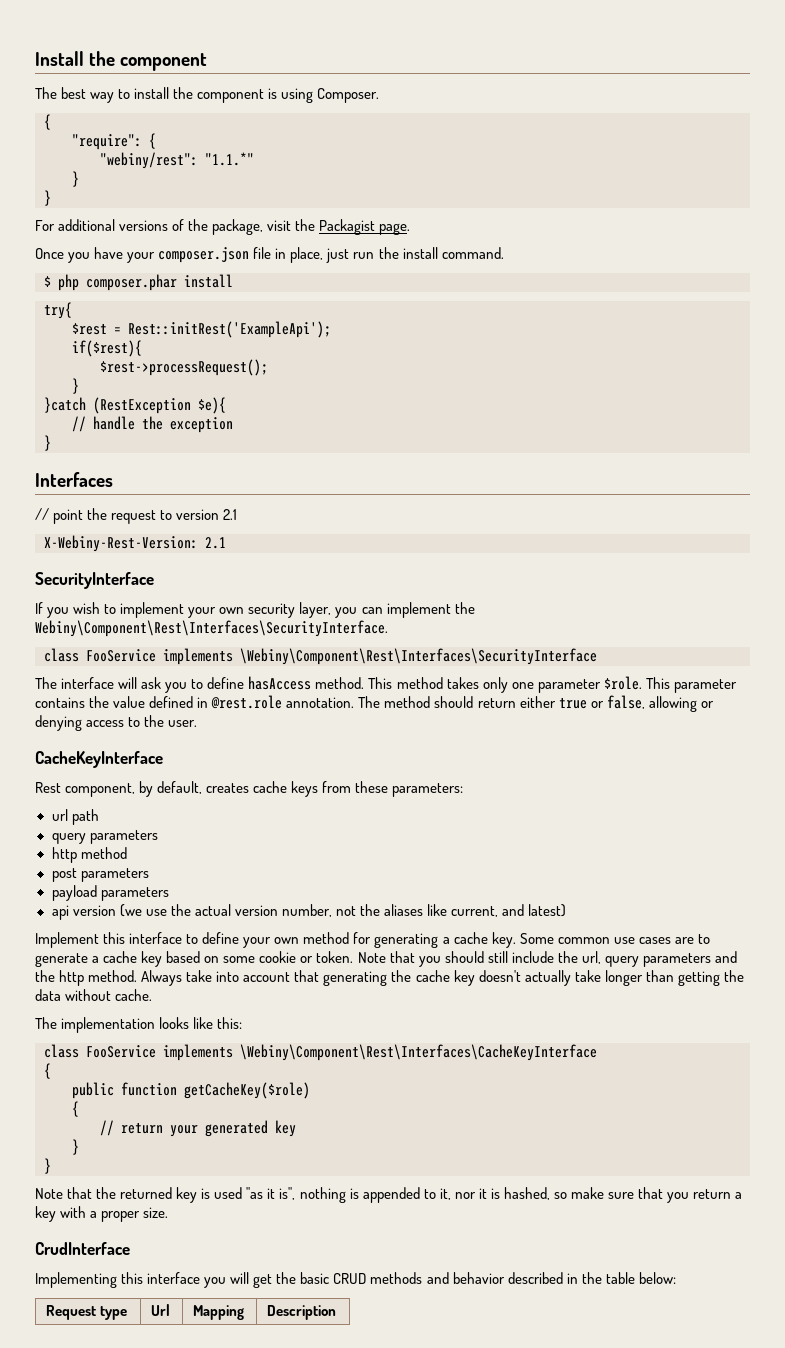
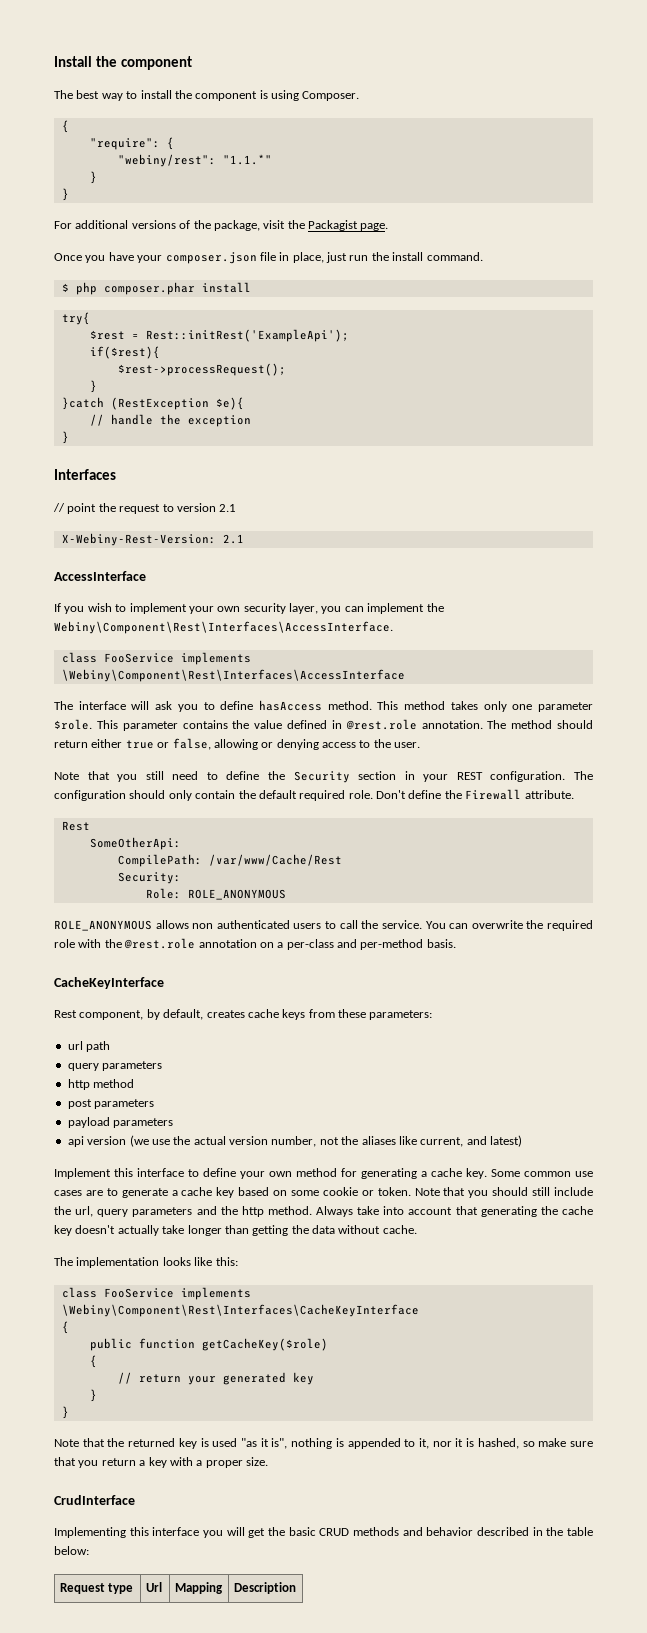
[35,572,154,589] SecurityInterface -> [54,571,146,581] AccessInterface
[35,620,388,637] [44,648,597,665] Webiny\Component\Rest\Interfaces\SecurityInterface. // class FooService implements \Webiny\Component\Rest\Interfaces\SecurityInterface -> [54,621,393,634] [61,652,251,665] [61,669,405,682] Webiny\Component\Rest\Interfaces\AccessInterface. // class FooService implements \Webiny\Component\Rest\Interfaces\AccessInterface
(198, 723) none -> [54,771,593,783] [54,789,574,801] [61,821,90,831] [89,837,181,850] [117,854,342,867] [117,872,181,884] [145,888,286,900] [54,920,594,931] [54,938,456,950] // Note that you still need to define the Security section in your REST configuration. The configuration should only contain the default required role. Don't define the Firewall attribute. // Rest // SomeOtherApi: // CompilePath: /var/www/Cache/Rest // Security: // Role: ROLE_ANONYMOUS // ROLE_ANONYMOUS allows non authenticated users to call the service. You can overwrite the required role with the @rest.role annotation on a per-class and per-method basis.

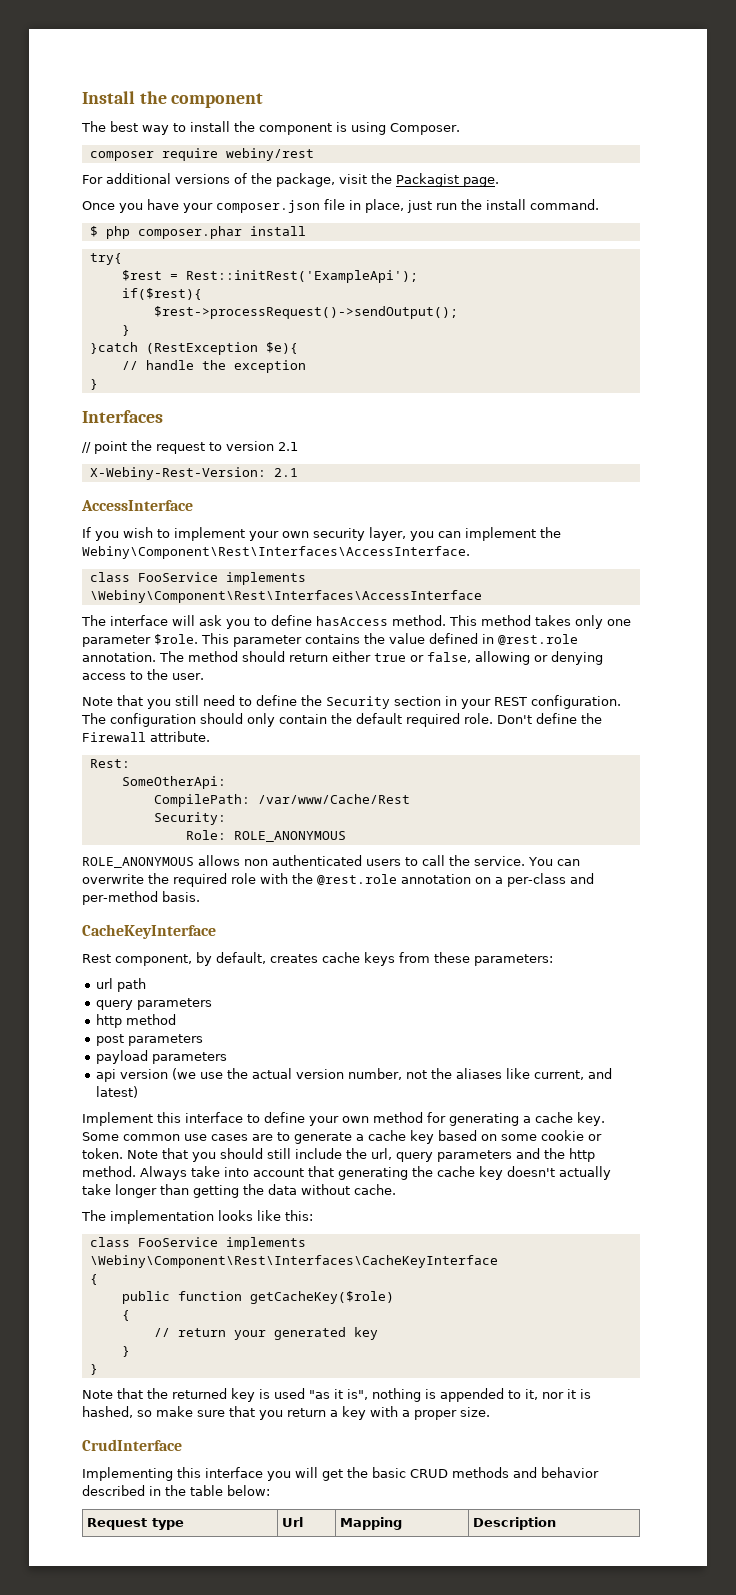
[61,120,69,133] [89,137,174,150] [117,154,272,167] [89,171,97,184] [61,188,69,201] { // "require": { // "webiny/rest": "1.1.*" // } // } -> [89,148,314,161] composer require webiny/rest
[117,363,286,376] $rest->processRequest(); -> [153,306,458,319] $rest->processRequest()->sendOutput();
[61,821,90,831] Rest -> [89,759,130,768] Rest:

